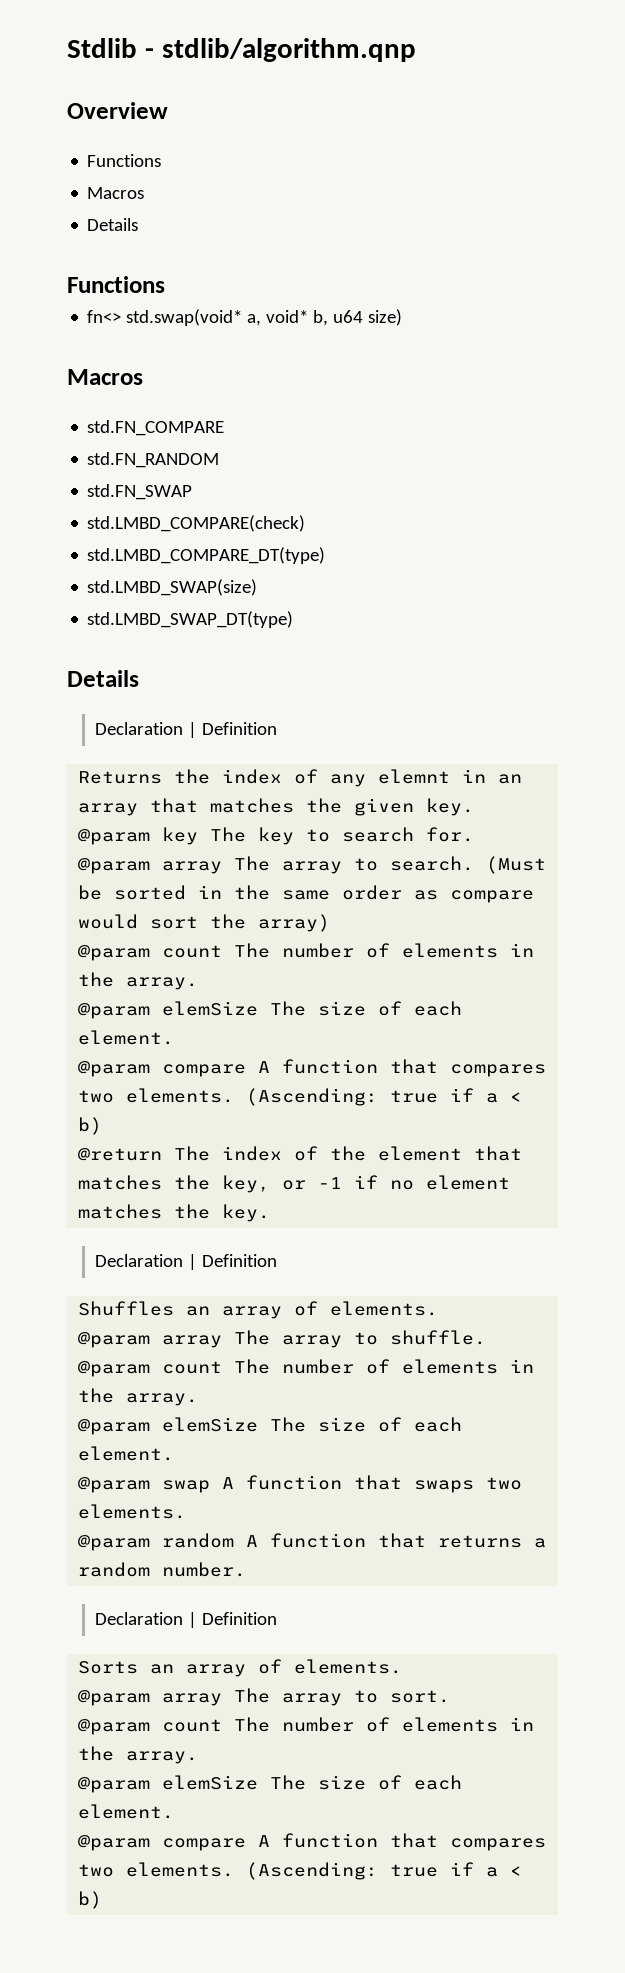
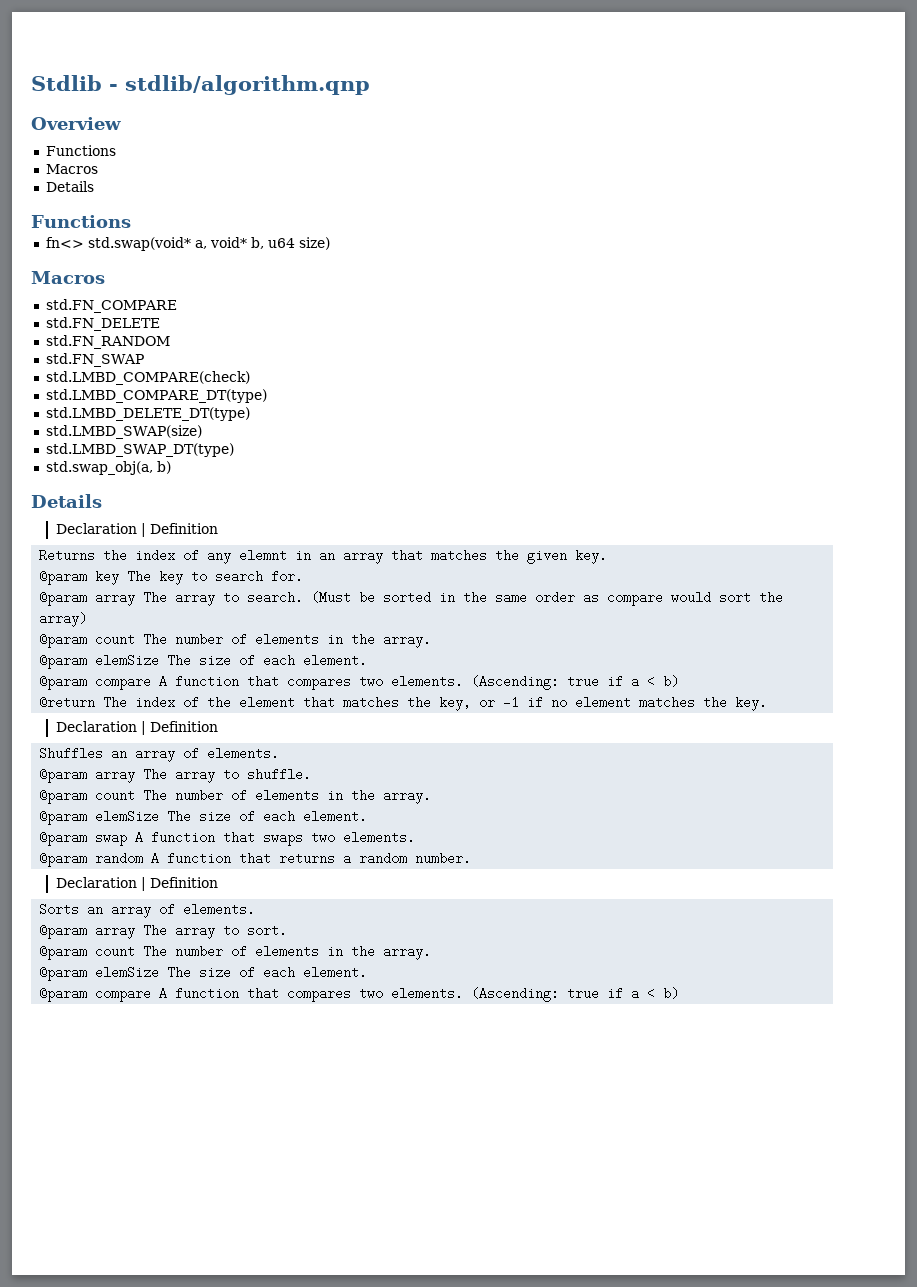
(225, 428) none -> [45,317,160,331] // std.FN_DELETE
(326, 555) none -> [45,407,250,421] // std.LMBD_DELETE_DT(type)
(294, 619) none -> [45,461,171,475] // std.swap_obj(a, b)

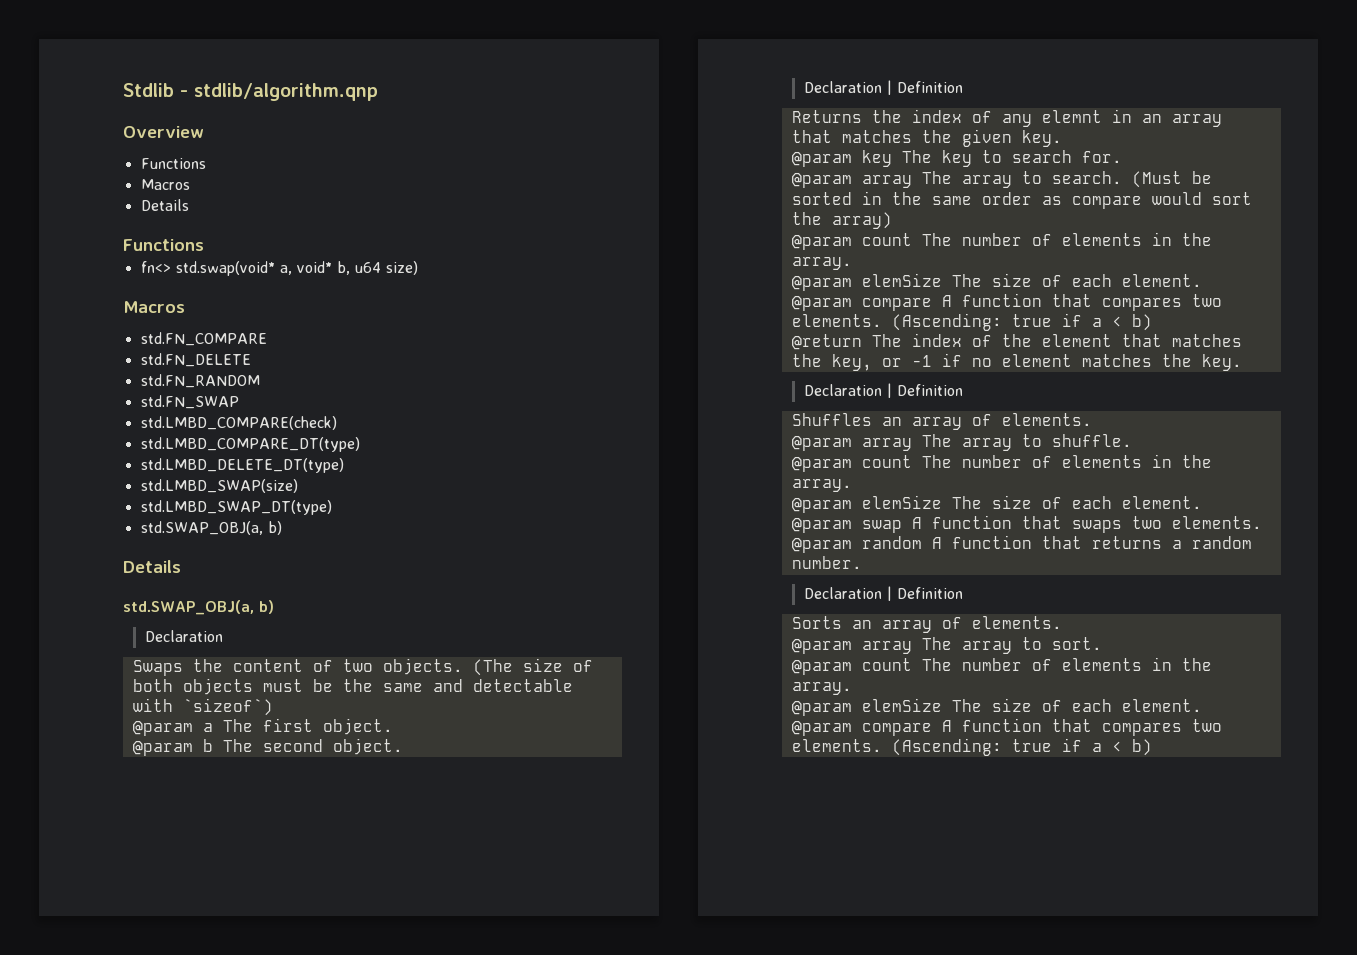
[45,461,153,475] std.swap_obj(a, -> [140,521,263,535] std.SWAP_OBJ(a,
(102, 501) none -> [123,600,274,615] [144,630,223,642] [132,658,593,676] [132,678,573,695] [132,698,273,716] [132,718,393,736] [132,738,403,756] // std.SWAP_OBJ(a, b) // Declaration // Swaps the content of two objects. (The size of both objects must be the same and detectable with `sizeof`) // @param a The first object. // @param b The second object.

